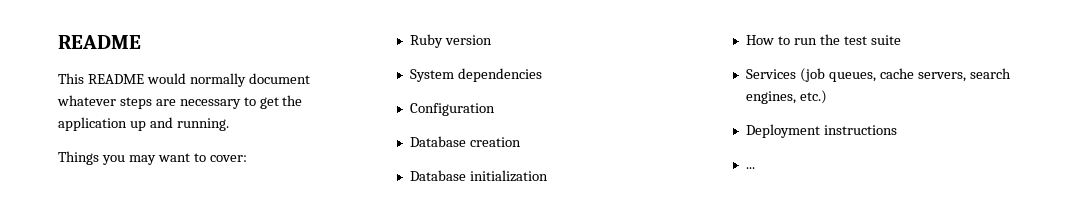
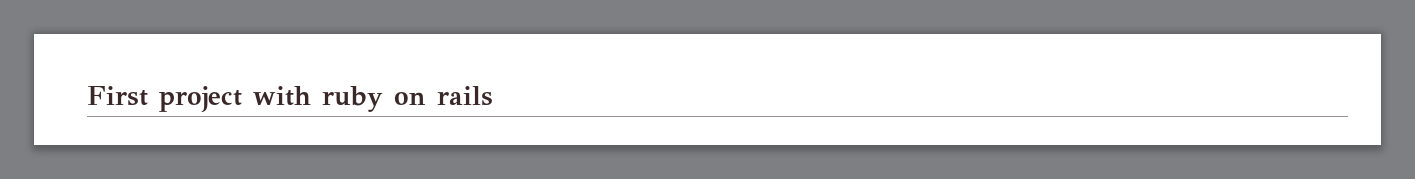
[58,35,141,49] [58,73,310,87] [57,95,303,109] [58,117,229,131] [58,151,247,165] [409,34,492,48] [409,68,542,82] [409,103,495,116] [409,136,521,147] [409,170,548,182] [745,34,901,45] [745,68,1011,82] [745,90,827,104] [745,124,897,138] [745,167,755,169] README // This README would normally document whatever steps are necessary to get the application up and running. // Things you may want to cover: // Ruby version // System dependencies // Configuration // Database creation // Database initialization // How to run the test suite // Services (job queues, cache servers, search engines, etc.) // Deployment instructions // ... -> [87,86,493,112] First project with ruby on rails

